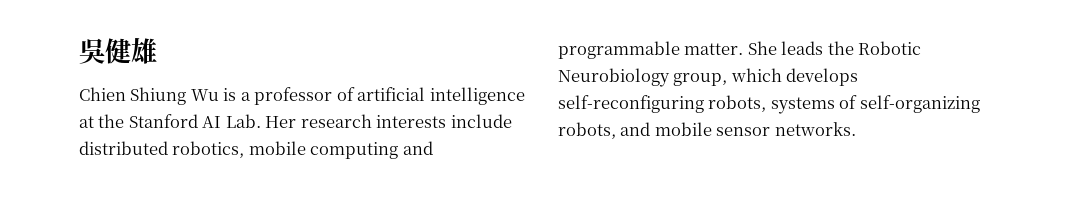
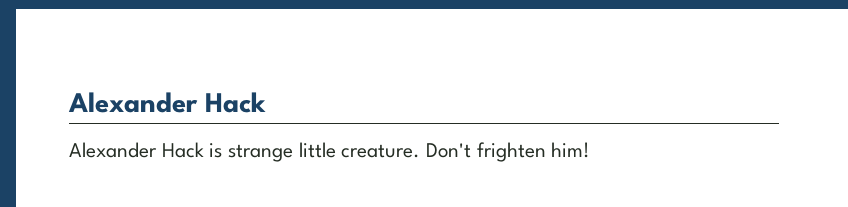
[79,38,157,64] [79,87,525,105] [79,114,512,128] [79,141,433,159] [558,41,922,59] [558,68,859,87] [558,95,980,114] [558,122,856,139] 吳健雄 // Chien Shiung Wu is a professor of artificial intelligence at the Stanford AI Lab. Her research interests include distributed robotics, mobile computing and programmable matter. She leads the Robotic Neurobiology group, which develops self-reconfiguring robots, systems of self-organizing robots, and mobile sensor networks. -> [68,92,266,113] [69,142,591,162] Alexander Hack // Alexander Hack is strange little creature. Don't frighten him!

